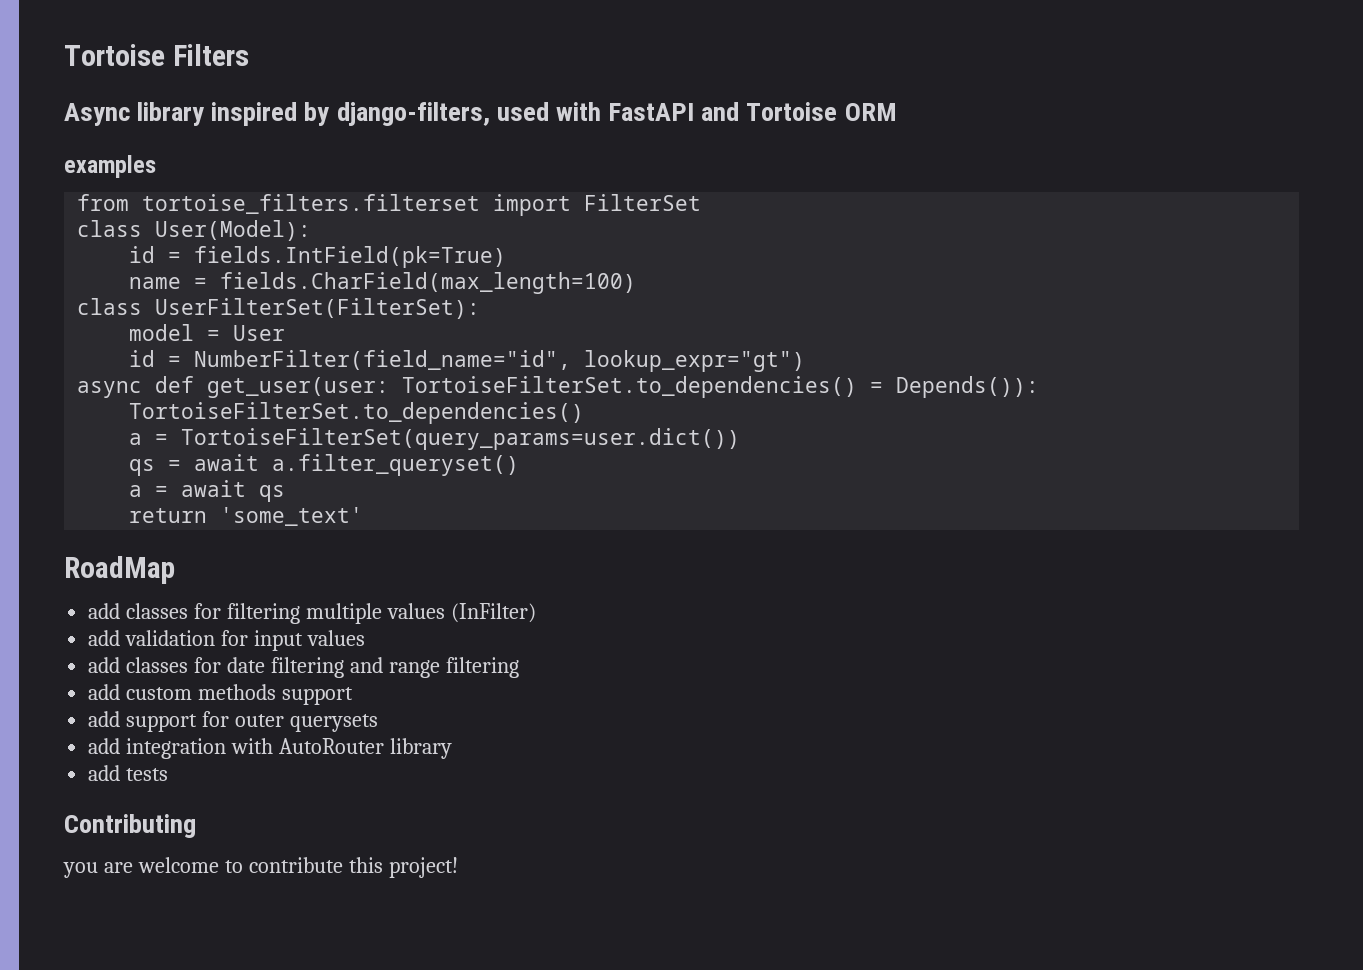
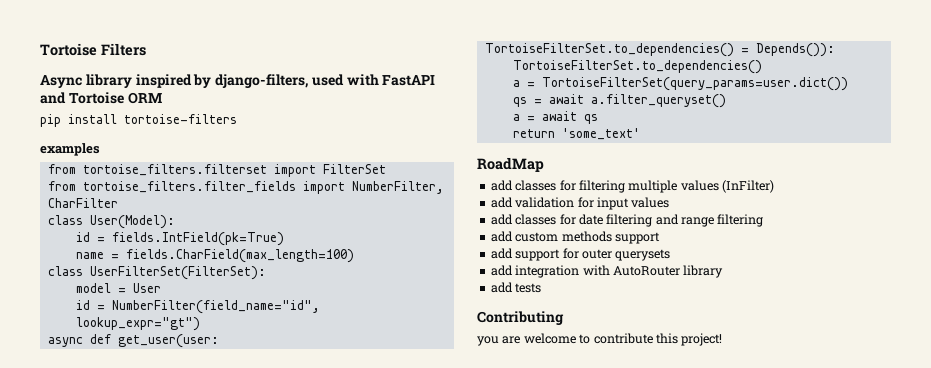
(897, 112) none -> [40,114,237,127] // pip install tortoise-filters
(702, 202) none -> [47,181,444,194] [47,198,118,208] // from tortoise_filters.filter_fields import NumberFilter, CharFilter

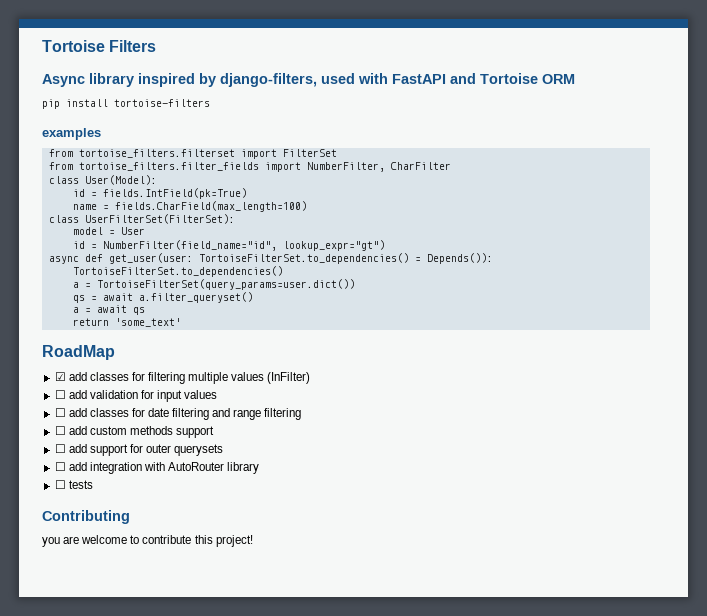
(544, 164) none -> [54,372,66,381] ☑
(774, 186) none -> [54,390,66,399] ☐
(670, 202) none -> [54,408,66,417] ☐
(764, 220) none -> [54,426,66,435] ☐
(660, 238) none -> [54,444,66,453] ☐
(671, 255) none -> [54,462,66,471] ☐
[490,282,513,293] add -> [54,480,66,489] ☐

